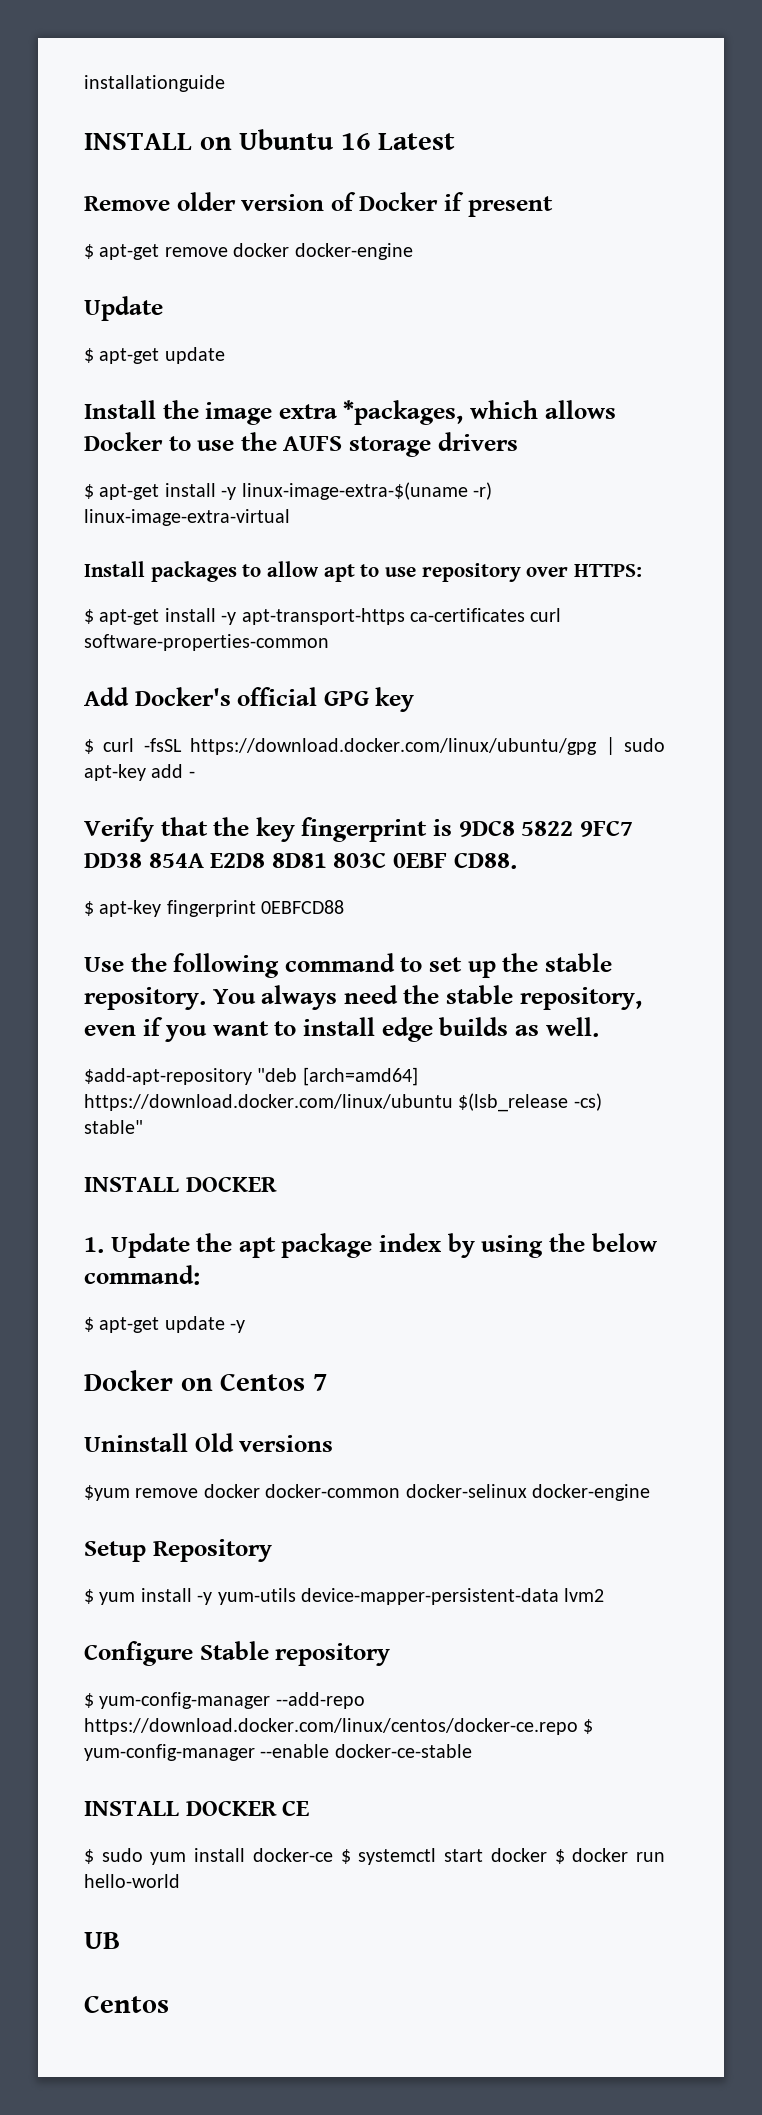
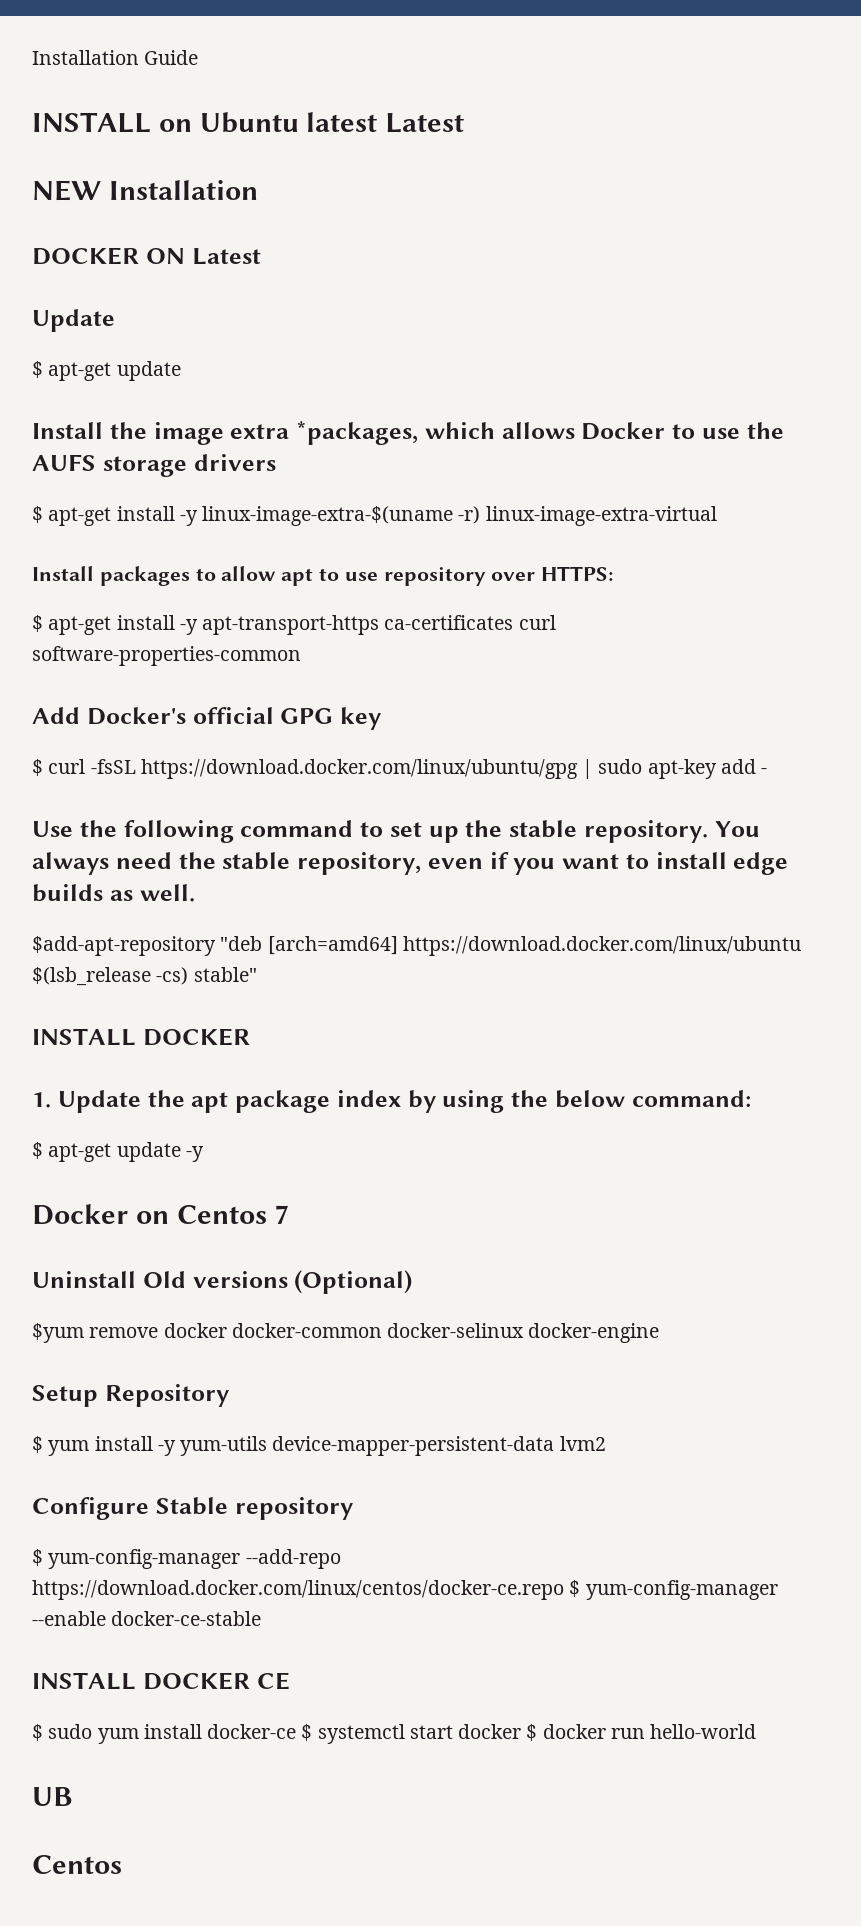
[84,75,225,92] installationguide -> [32,50,199,65] Installation Guide
[340,133,456,150] [84,192,553,217] [84,243,413,260] 16 Latest // Remove older version of Docker if present // $ apt-get remove docker docker-engine -> [306,112,465,133] [32,180,258,201] [32,247,261,265] latest Latest // NEW Installation // DOCKER ON Latest
[84,817,633,842] [84,852,517,869] [84,900,345,917] // Verify that the key fingerprint is 9DC8 5822 9FC7 DD38 854A E2D8 8D81 803C 0EBF CD88. // $ apt-key fingerprint 0EBFCD88 -> (768, 771) none
(334, 1443) none -> [294,1270,413,1294] (Optional)

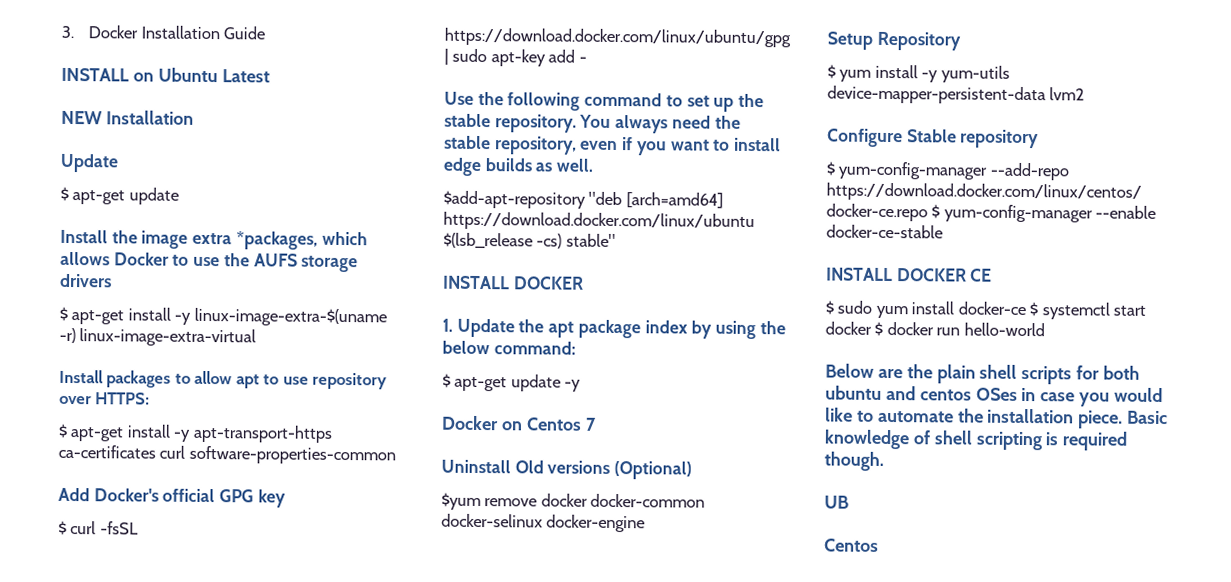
(32, 57) none -> [61,25,139,39] 3. Docker
[306,112,378,132] latest -> (218, 75) none
[32,247,261,265] // DOCKER ON Latest -> (194, 117) none
(757, 1731) none -> [825,363,1141,385] [825,385,1164,407] [825,407,1169,429] [824,429,1128,451] [824,451,884,471] // Below are the plain shell scripts for both ubuntu and centos OSes in case you would like to automate the installation piece. Basic knowledge of shell scripting is required though.

